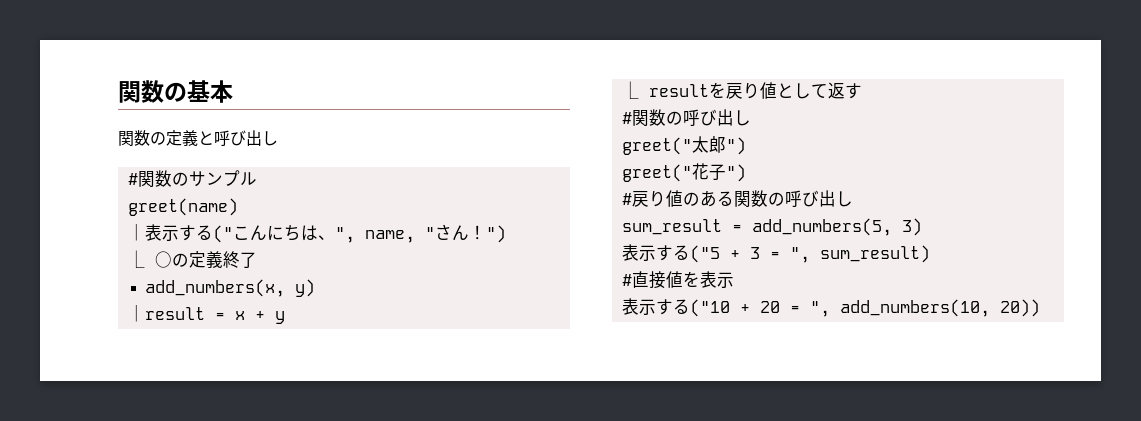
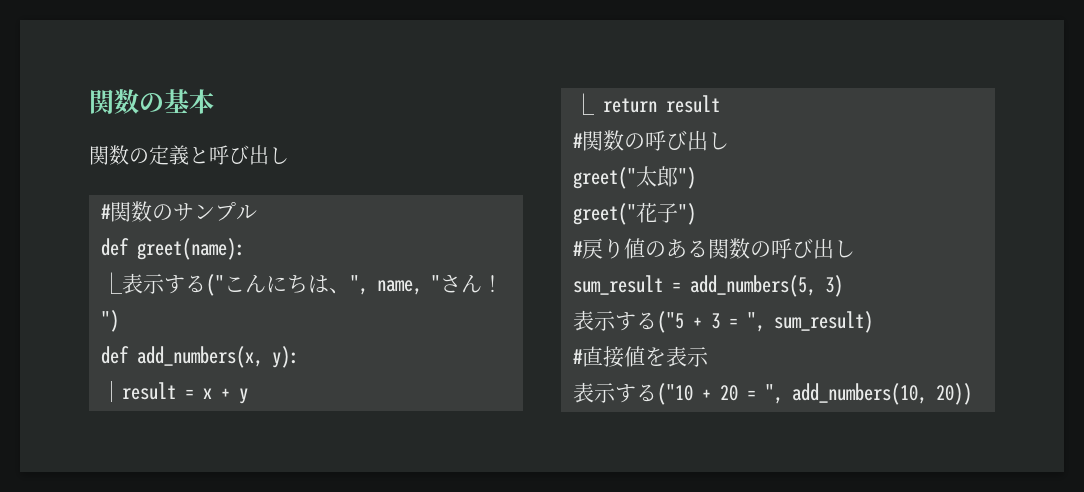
[127,198,238,216] [127,224,145,241] greet(name) // ｜ -> [101,238,245,260] [101,272,122,294] def greet(name): // ⎿
[127,250,257,268] [145,279,316,297] ⎿ ○の定義終了 // add_numbers(x, y) -> [101,346,299,368] def add_numbers(x, y):
[648,82,862,99] resultを戻り値として返す -> [603,95,720,113] return result

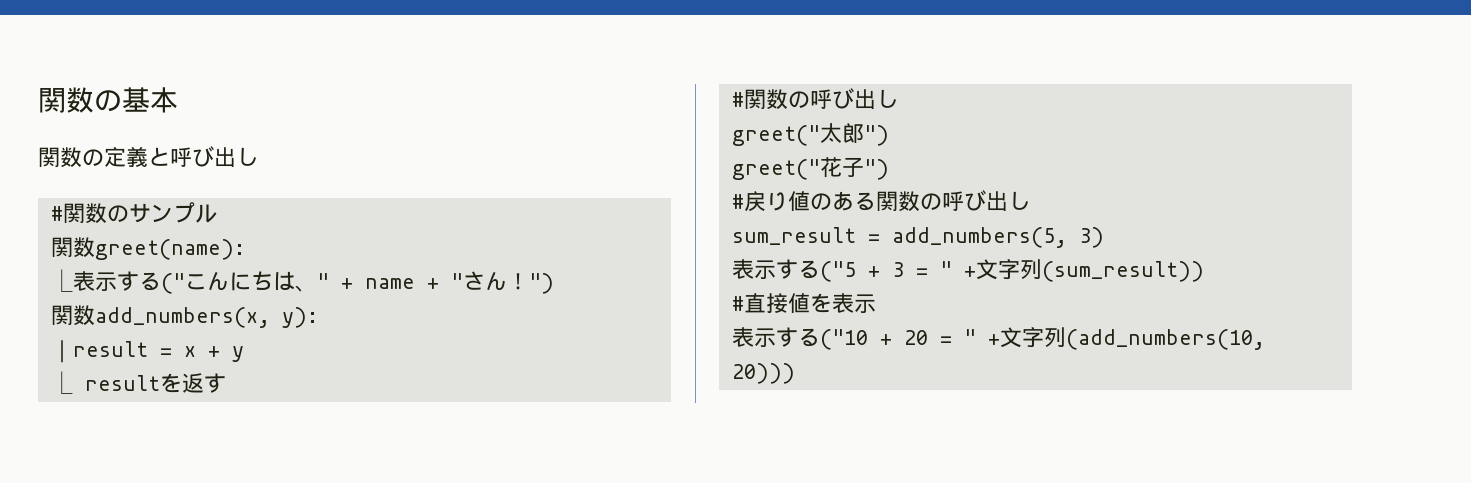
[101,238,129,256] def -> [51,237,96,258] 関数
[350,275,422,295] ", name, -> [317,273,440,289] " + name +
[101,346,129,364] def -> [51,305,96,326] 関数
[603,95,720,113] return result -> [85,373,227,393] resultを返す
[747,311,873,333] ", sum_result) -> [940,259,1205,282] " +文字列(sum_result))
[765,383,972,405] ", add_numbers(10, 20)) -> [964,327,1266,350] [732,363,796,384] " +文字列(add_numbers(10, 20)))

